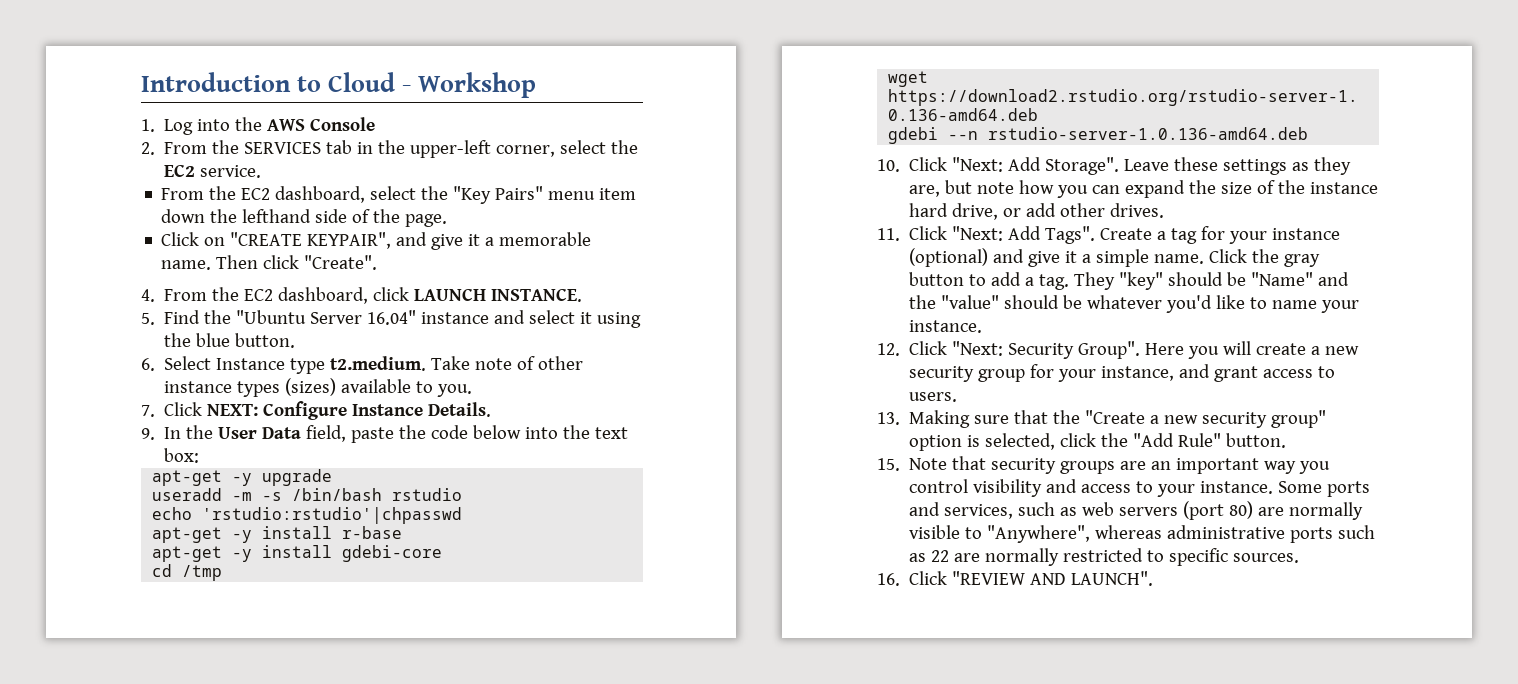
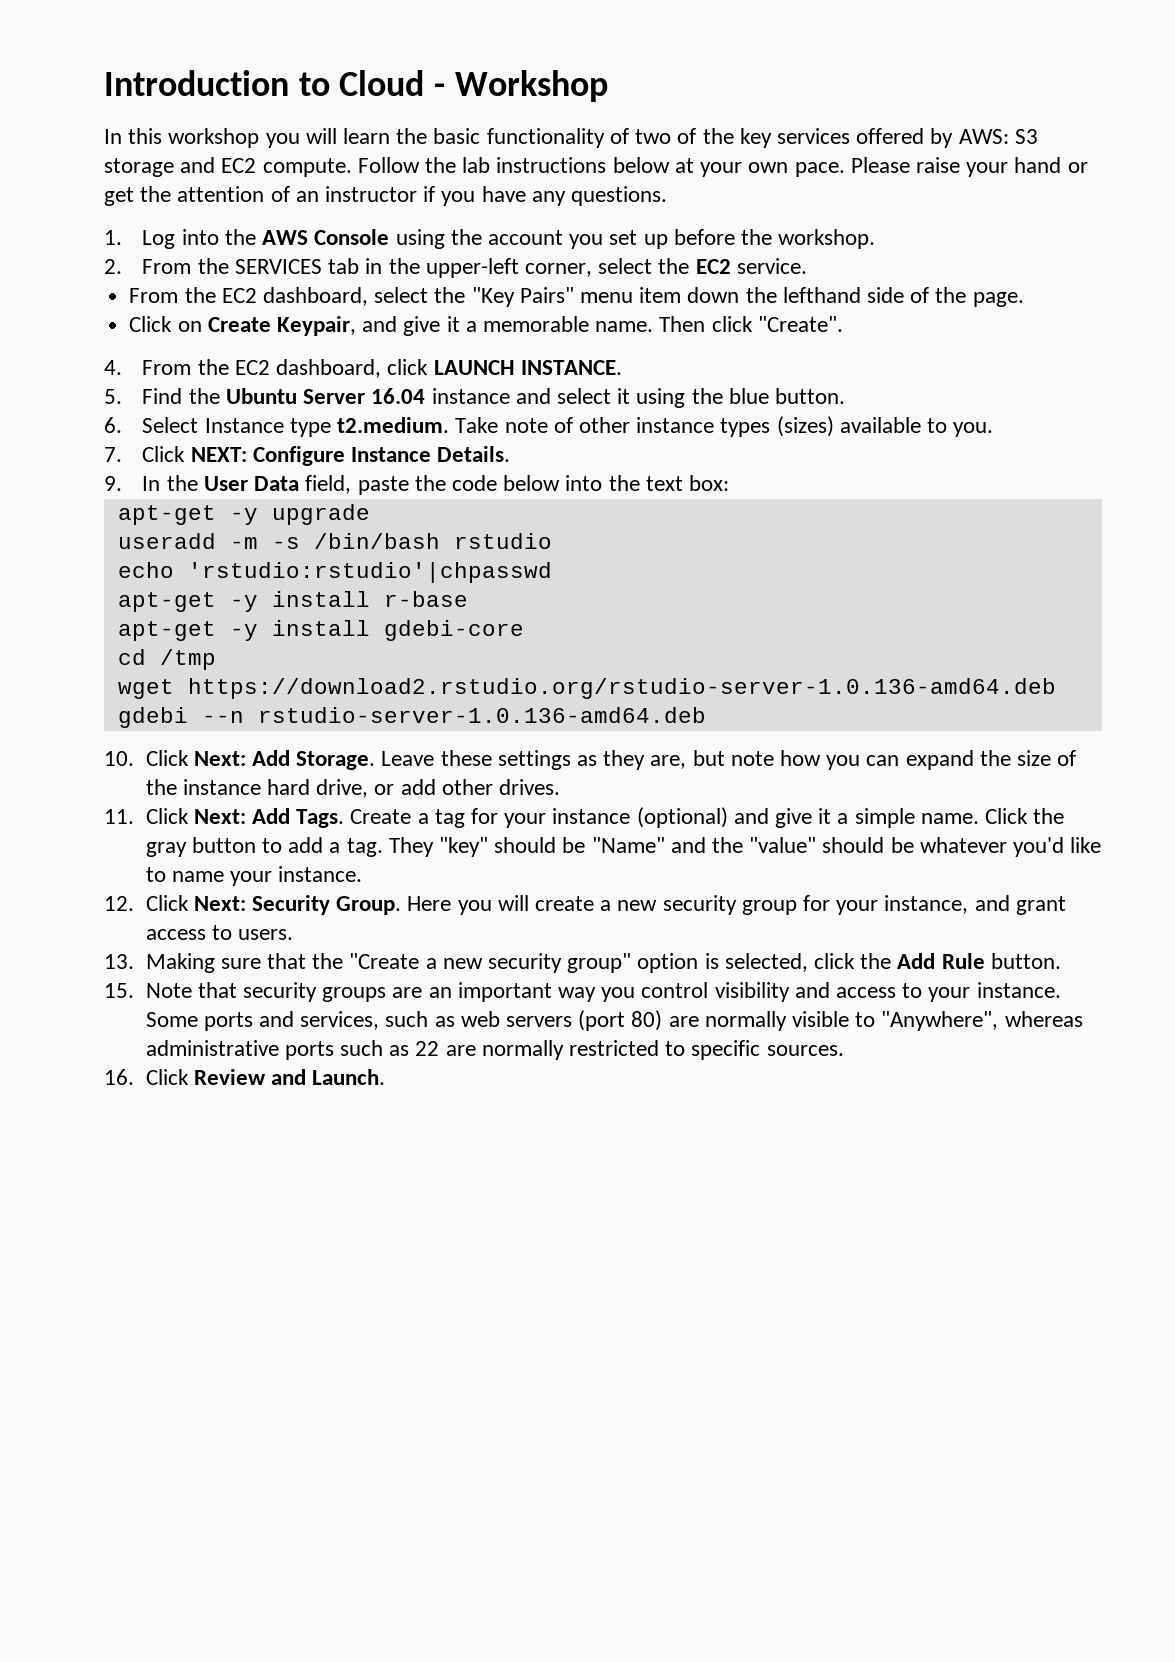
(537, 85) none -> [104,128,1038,148] [104,157,1088,177] [104,186,668,206] // In this workshop you will learn the basic functionality of two of the key services offered by AWS: S3 storage and EC2 compute. Follow the lab instructions below at your own pace. Please raise your hand or get the attention of an instructor if you have any questions.
(376, 124) none -> [395,229,876,249] using the account you set up before the workshop.
[230,232,392,249] "CREATE KEYPAIR", -> [207,316,356,336] Create Keypair,
[236,310,417,325] "Ubuntu Server 16.04" -> [225,388,426,404] Ubuntu Server 16.04
[952,157,1120,175] "Next: Add Storage". -> [193,750,376,770] Next: Add Storage.
[952,226,1096,244] "Next: Add Tags". -> [193,808,345,828] Next: Add Tags.
[952,341,1141,359] "Next: Security Group". -> [193,895,402,915] Next: Security Group.
[1133,433,1222,447] "Add Rule" -> [897,953,985,969] Add Rule
[952,571,1154,586] "REVIEW AND LAUNCH". -> [193,1069,386,1085] Review and Launch.

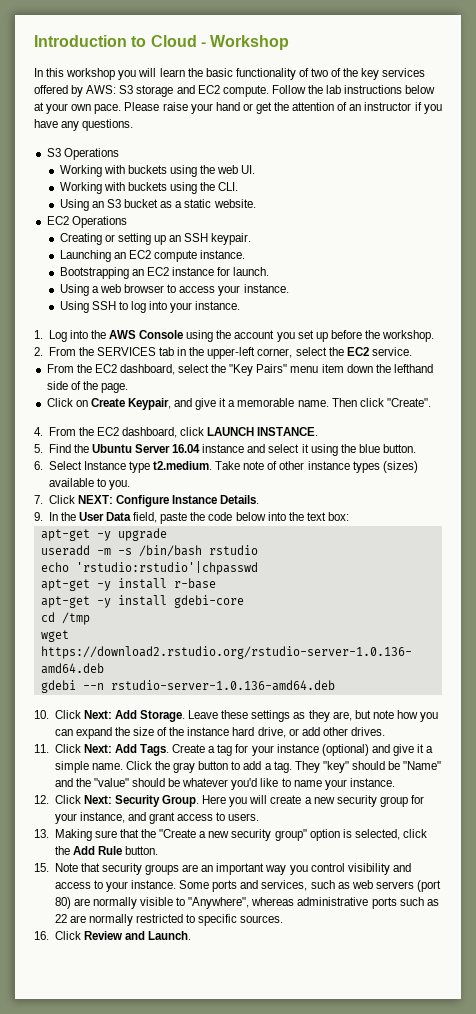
(668, 196) none -> [46,148,119,160] [59,165,256,177] [59,182,239,194] [59,199,256,211] [46,216,127,228] [59,233,252,245] [59,250,246,262] [59,267,270,279] [59,284,289,296] [59,301,241,313] // S3 Operations // Working with buckets using the web UI. // Working with buckets using the CLI. // Using an S3 bucket as a static website. // EC2 Operations // Creating or setting up an SSH keypair. // Launching an EC2 compute instance. // Bootstrapping an EC2 instance for launch. // Using a web browser to access your instance. // Using SSH to log into your instance.

